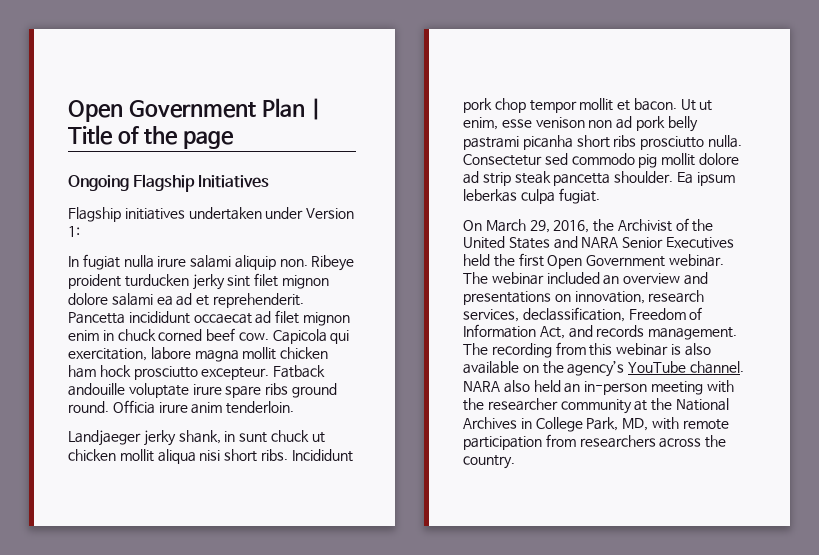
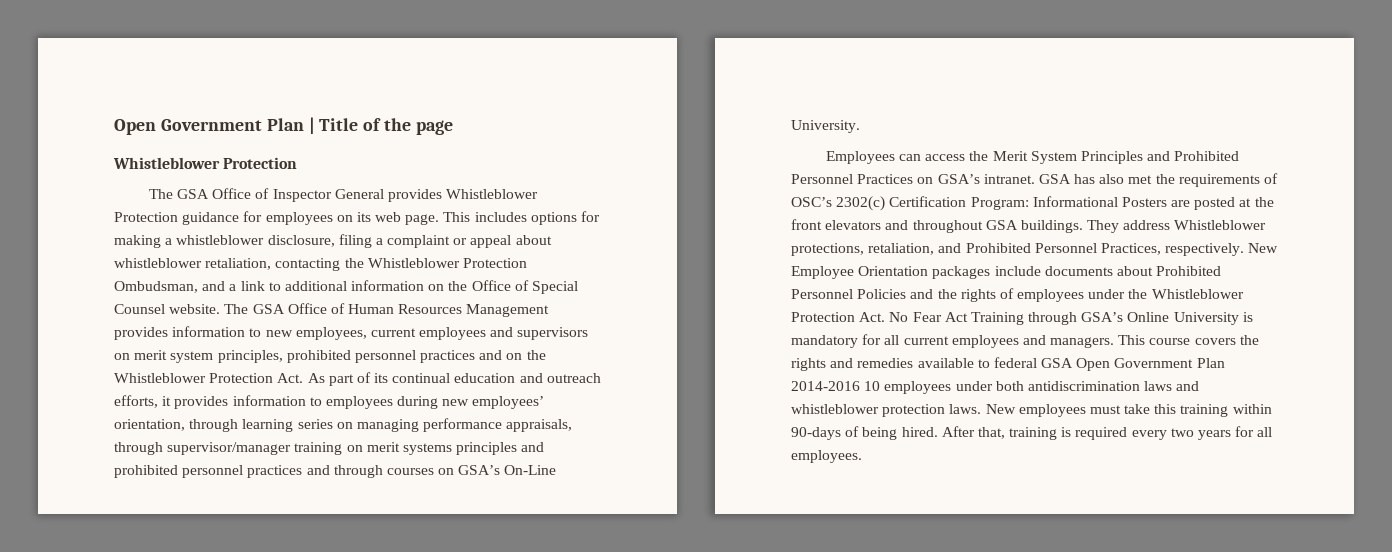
[68,174,270,192] [68,207,355,222] [68,226,80,237] [68,254,355,271] [68,273,329,290] [68,293,304,308] [68,310,350,326] [68,328,350,344] [68,347,329,362] [68,365,326,380] [68,383,337,398] [68,400,295,414] [68,430,325,446] [68,449,353,464] [463,98,713,113] [463,116,698,132] [463,135,742,150] [463,153,739,168] [463,171,735,186] [463,188,600,204] [463,218,714,233] [463,236,734,249] [463,253,724,269] [463,272,708,285] [463,290,705,305] [463,307,703,322] [463,324,738,340] [463,342,711,358] [463,360,744,377] [463,380,734,395] [463,398,729,414] [463,417,729,432] [463,434,727,450] [463,455,515,469] Ongoing Flagship Initiatives // Flagship initiatives undertaken under Version 1: // In fugiat nulla irure salami aliquip non. Ribeye proident turducken jerky sint filet mignon dolore salami ea ad et reprehenderit. Pancetta incididunt occaecat ad filet mignon enim in chuck corned beef cow. Capicola qui exercitation, labore magna mollit chicken ham hock prosciutto excepteur. Fatback andouille voluptate irure spare ribs ground round. Officia irure anim tenderloin. // Landjaeger jerky shank, in sunt chuck ut chicken mollit aliqua nisi short ribs. Incididunt pork chop tempor mollit et bacon. Ut ut enim, esse venison non ad pork belly pastrami picanha short ribs prosciutto nulla. Consectetur sed commodo pig mollit dolore ad strip steak pancetta shoulder. Ea ipsum leberkas culpa fugiat. // On March 29, 2016, the Archivist of the United States and NARA Senior Executives held the first Open Government webinar. The webinar included an overview and presentations on innovation, research services, declassification, Freedom of Information Act, and records management. The recording from this webinar is also available on the agency’s YouTube channel. NARA also held an in-person meeting with the researcher community at the National Archives in College Park, MD, with remote participation from researchers across the country. -> [113,157,298,169] [148,188,539,202] [114,211,601,225] [114,234,552,248] [114,258,527,271] [114,280,579,294] [114,303,550,317] [114,326,589,340] [114,350,546,363] [114,372,601,386] [114,395,545,409] [114,418,573,432] [114,442,545,455] [114,465,557,478] [791,120,860,133] [825,151,1240,164] [791,173,1279,187] [791,196,1274,211] [791,219,1267,233] [791,243,1279,256] [791,266,1222,279] [791,288,1244,302] [791,312,1253,325] [791,334,1259,348] [791,357,1225,371] [791,381,1200,394] [791,404,1272,417] [791,426,1273,440] [791,450,862,463] Whistleblower Protection // The GSA Office of Inspector General provides Whistleblower Protection guidance for employees on its web page. This includes options for making a whistleblower disclosure, filing a complaint or appeal about whistleblower retaliation, contacting the Whistleblower Protection Ombudsman, and a link to additional information on the Office of Special Counsel website. The GSA Office of Human Resources Management provides information to new employees, current employees and supervisors on merit system principles, prohibited personnel practices and on the Whistleblower Protection Act. As part of its continual education and outreach efforts, it provides information to employees during new employees’ orientation, through learning series on managing performance appraisals, through supervisor/manager training on merit systems principles and prohibited personnel practices and through courses on GSA’s On-Line University. // Employees can access the Merit System Principles and Prohibited Personnel Practices on GSA’s intranet. GSA has also met the requirements of OSC’s 2302(c) Certification Program: Informational Posters are posted at the front elevators and throughout GSA buildings. They address Whistleblower protections, retaliation, and Prohibited Personnel Practices, respectively. New Employee Orientation packages include documents about Prohibited Personnel Policies and the rights of employees under the Whistleblower Protection Act. No Fear Act Training through GSA’s Online University is mandatory for all current employees and managers. This course covers the rights and remedies available to federal GSA Open Government Plan 2014-2016 10 employees under both antidiscrimination laws and whistleblower protection laws. New employees must take this training within 90-days of being hired. After that, training is required every two years for all employees.

